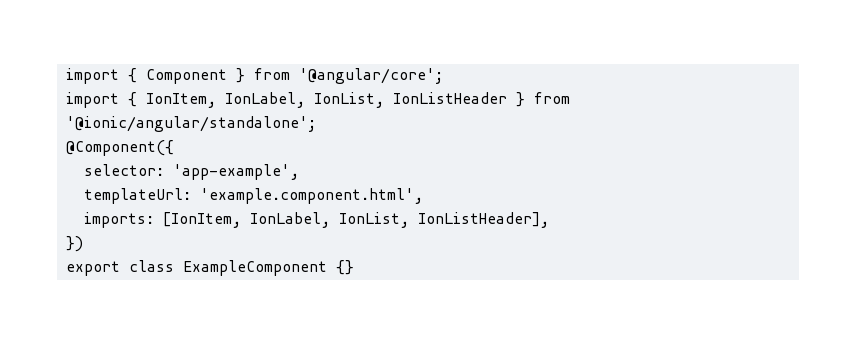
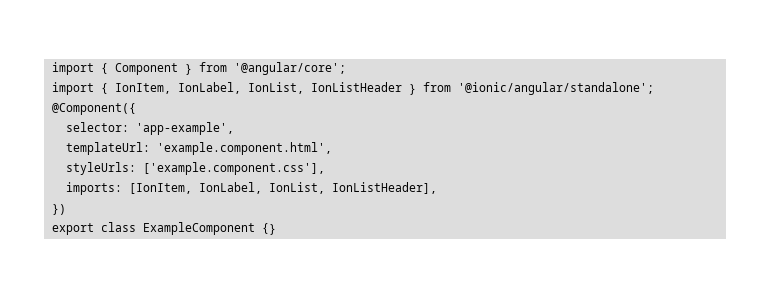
(424, 196) none -> [65,162,325,175] // styleUrls: ['example.component.css'],

